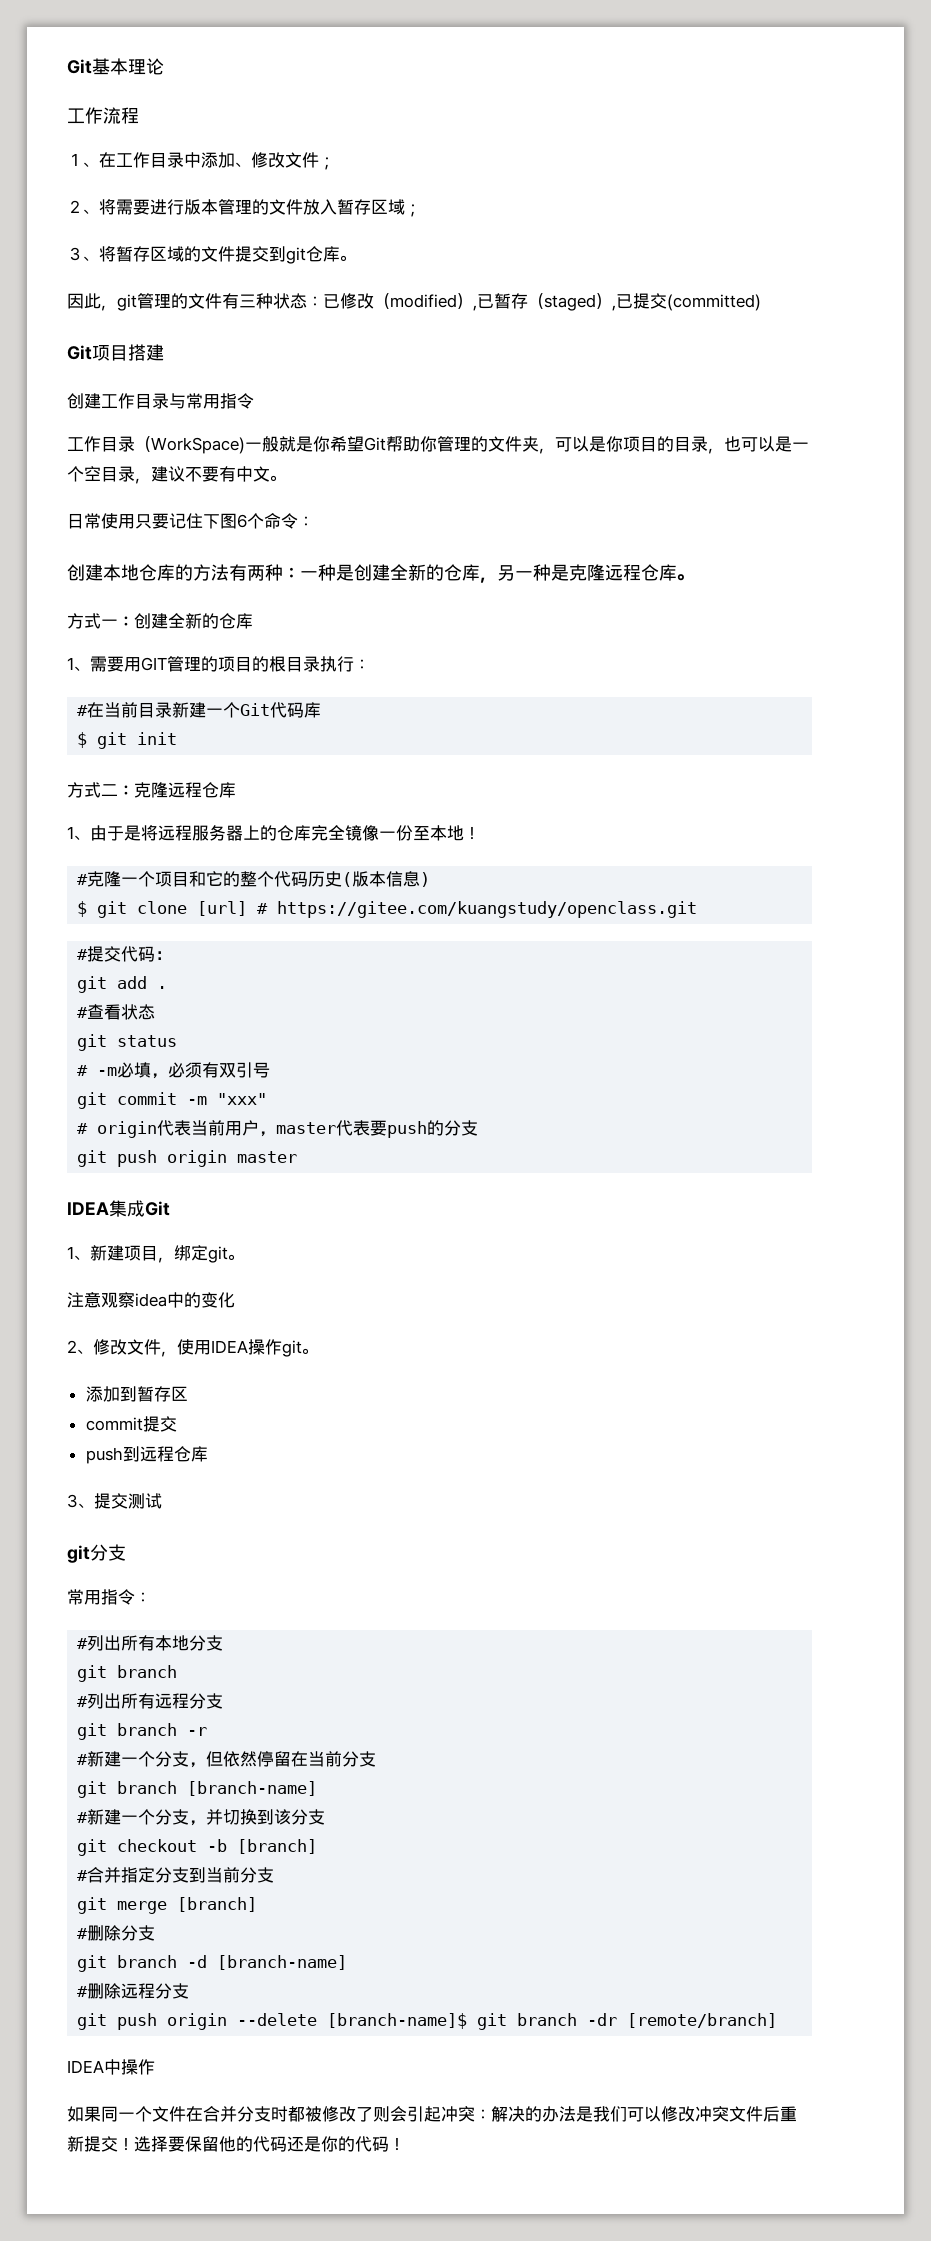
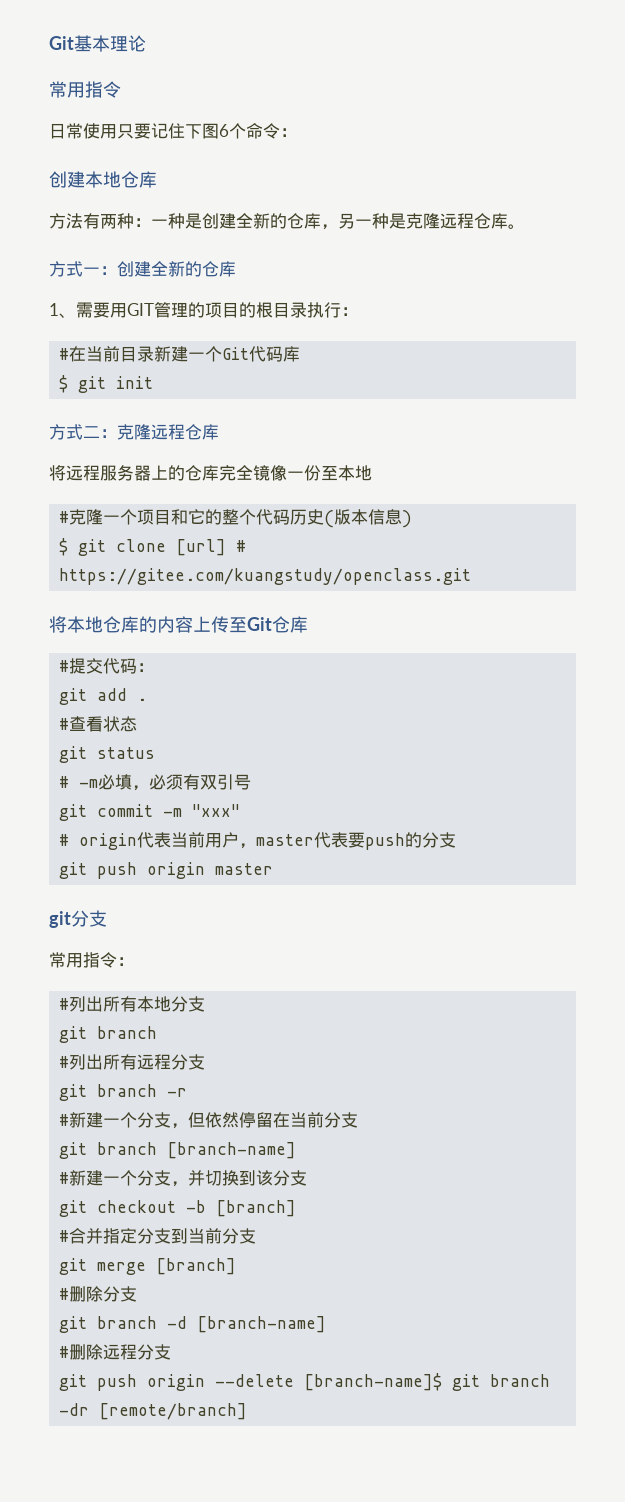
[67,107,139,124] [67,152,335,170] [67,199,421,217] [67,246,356,264] [67,293,761,311] [67,344,164,361] [67,393,254,409] [67,436,809,454] [67,466,286,484] 工作流程 // １、在工作目录中添加、修改文件； // ２、将需要进行版本管理的文件放入暂存区域； // ３、将暂存区域的文件提交到git仓库。 // 因此，git管理的文件有三种状态：已修改（modified）,已暂存（staged）,已提交(committed) // Git项目搭建 // 创建工作目录与常用指令 // 工作目录（WorkSpace)一般就是你希望Git帮助你管理的文件夹，可以是你项目的目录，也可以是一个空目录，建议不要有中文。 -> [49,81,121,98] 常用指令
[175,564,193,581] 的 -> (157, 179) //
[67,825,141,841] 1、由于是 -> (219, 432) none
[464,826,480,840] ！ -> (372, 473) none
(698, 909) none -> [49,616,308,633] // 将本地仓库的内容上传至Git仓库
[67,1200,170,1217] [67,1245,244,1263] [67,1292,235,1308] [67,1339,318,1357] [85,1386,188,1402] [85,1416,177,1432] [85,1446,208,1464] [67,1493,162,1509] // IDEA集成Git // 1、新建项目，绑定git。 // 注意观察idea中的变化 // 2、修改文件，使用IDEA操作git。 // 添加到暂存区 // commit提交 // push到远程仓库 // 3、提交测试 -> (273, 869) none
[67,2059,155,2075] [67,2106,797,2122] [67,2136,405,2152] // IDEA中操作 // 如果同一个文件在合并分支时都被修改了则会引起冲突：解决的办法是我们可以修改冲突文件后重新提交！选择要保留他的代码还是你的代码！ -> (247, 1411) none

